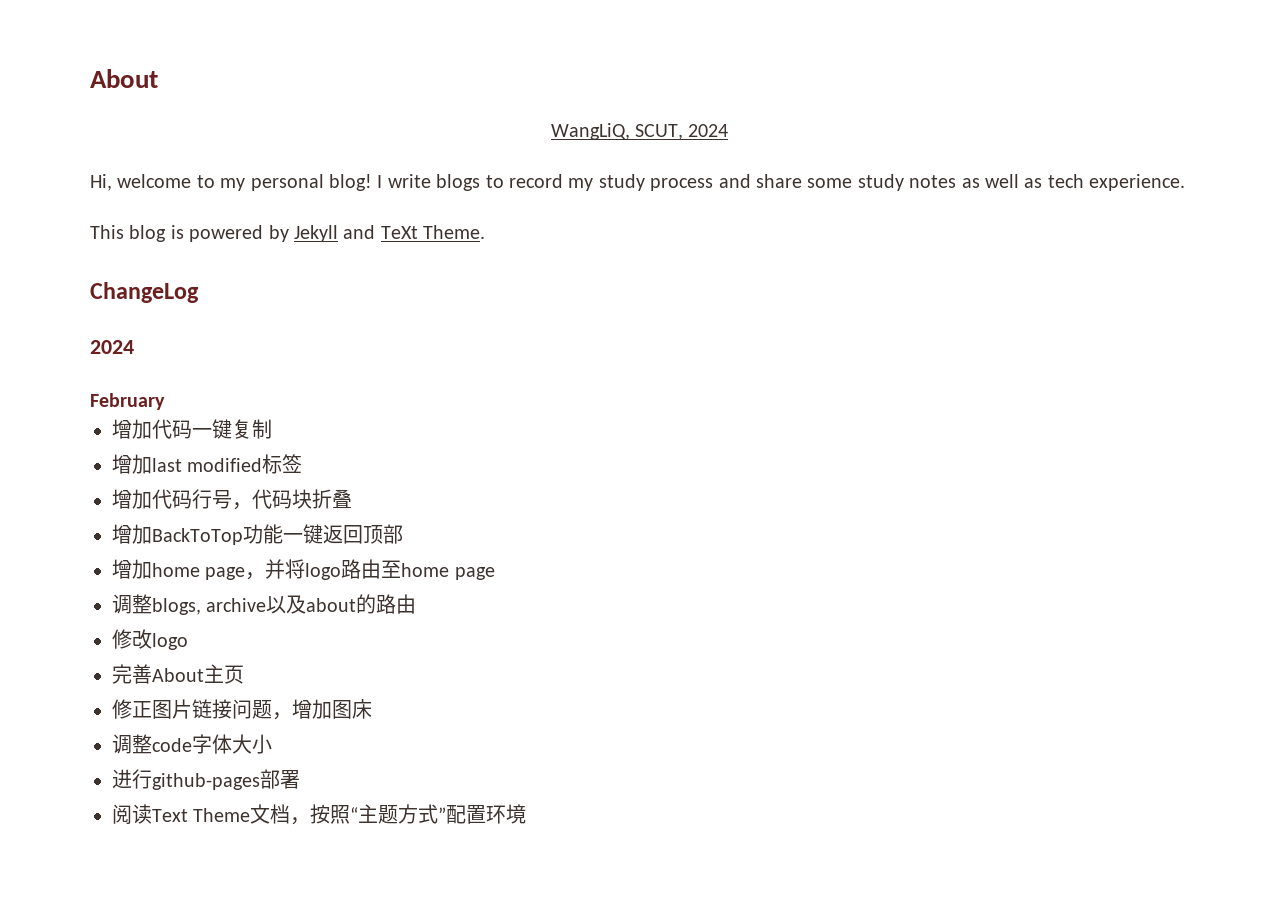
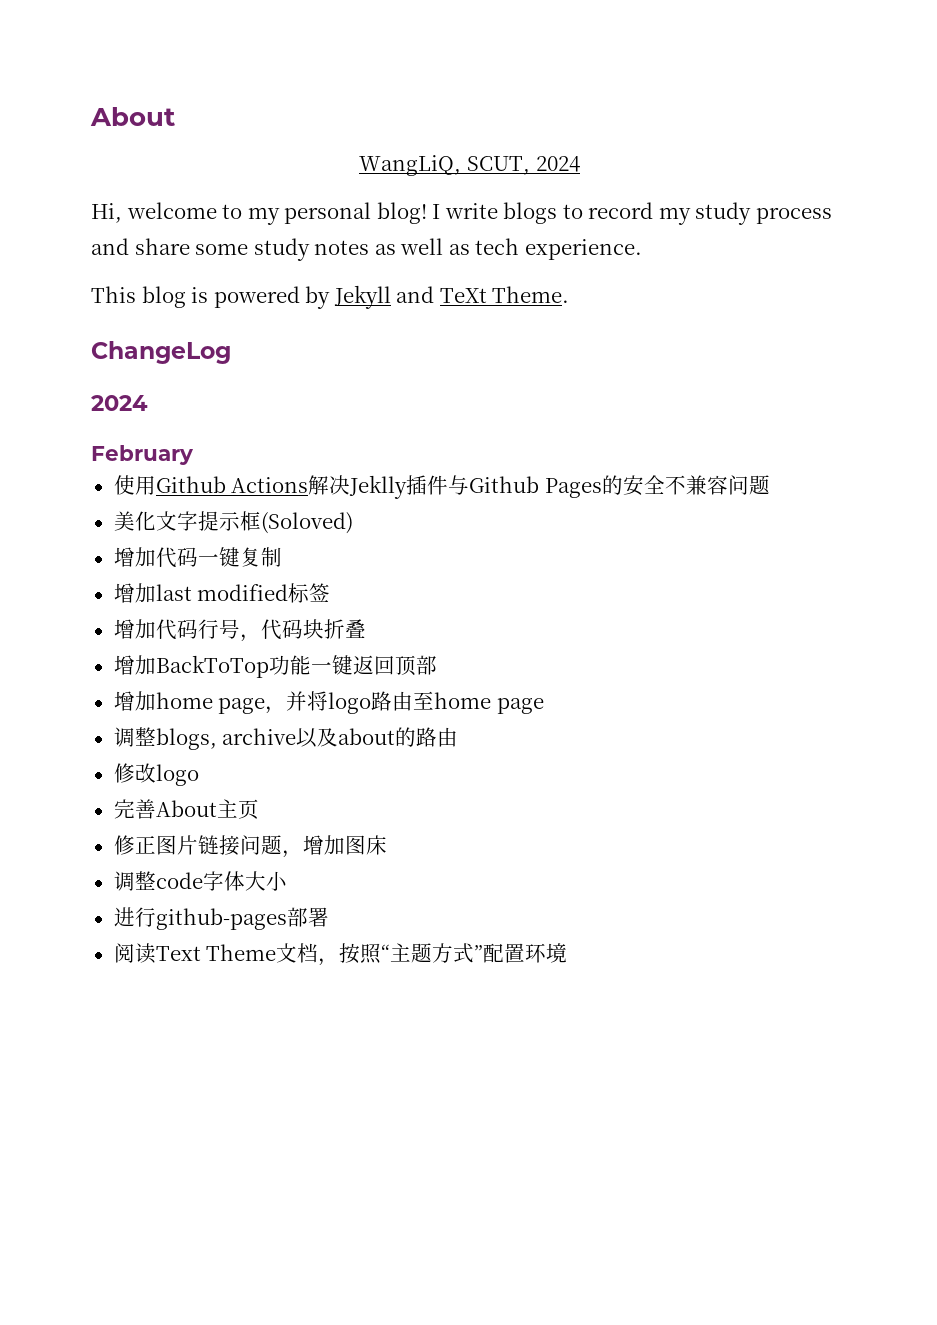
(165, 401) none -> [113,475,770,499] [113,511,353,534] // 使用Github Actions解决Jeklly插件与Github Pages的安全不兼容问题 // 美化文字提示框(Soloved)

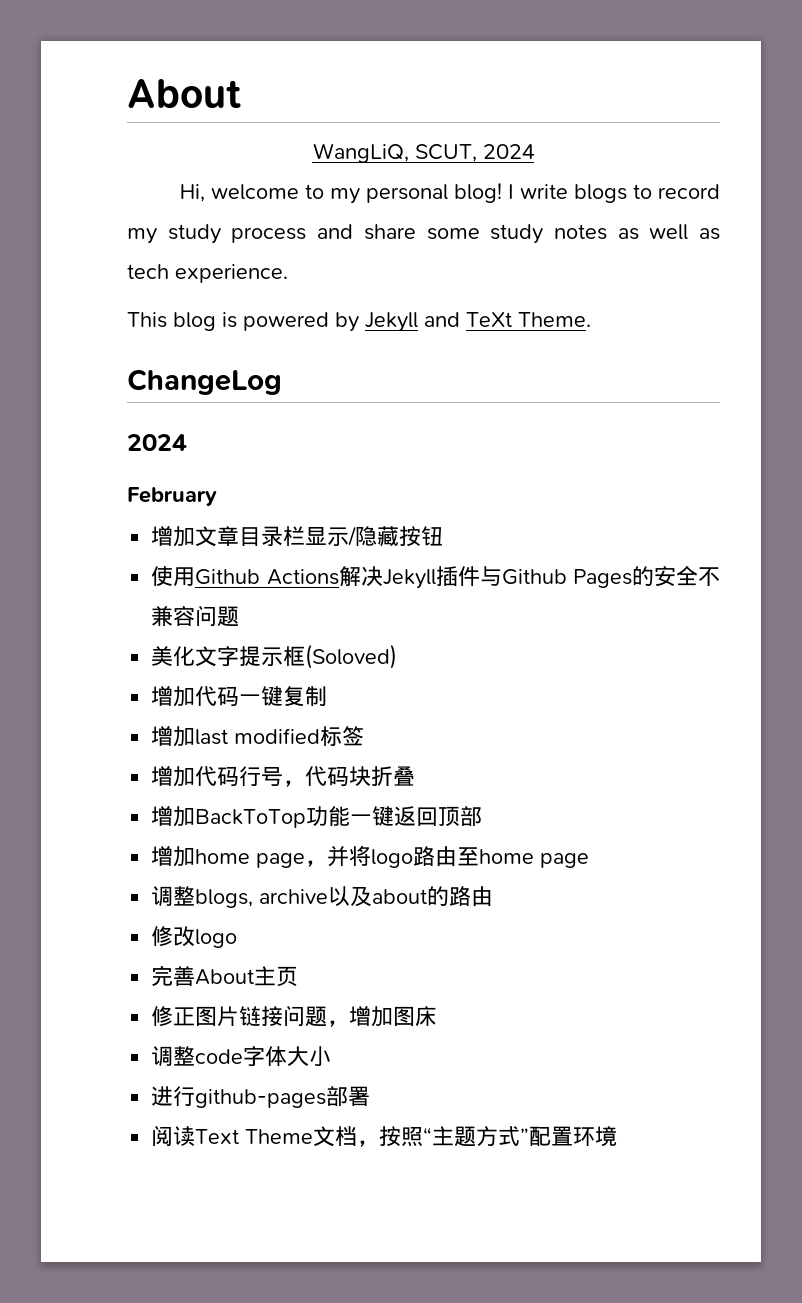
(194, 455) none -> [151,526,444,547] // 增加文章目录栏显示/隐藏按钮
[349,475,408,499] Jeklly -> [382,569,436,589] Jekyll

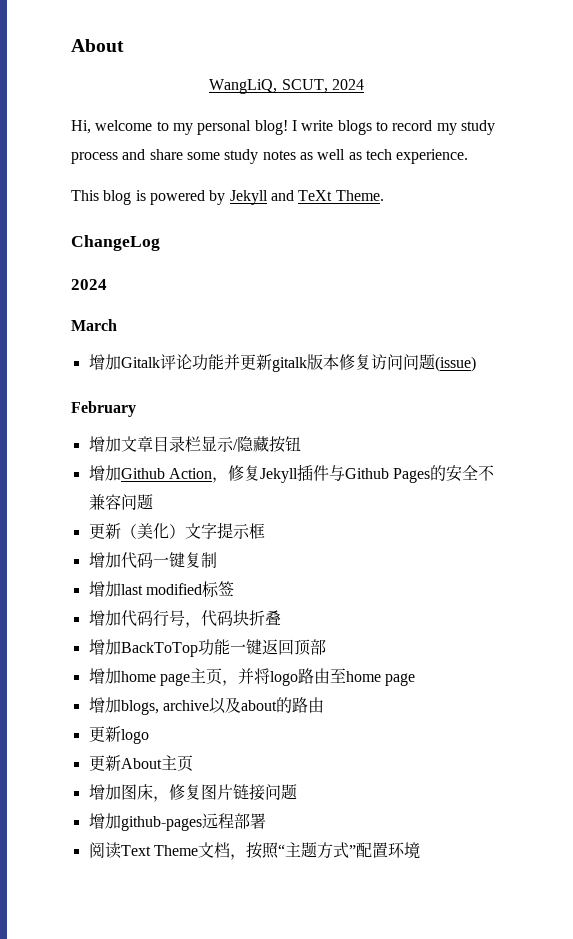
(187, 442) none -> [71,319,117,331] [88,354,476,372] // March // 增加Gitalk评论功能并更新gitalk版本修复访问问题(issue)
[151,566,383,587] 使用Github Actions解决 -> [88,465,260,483] 增加Github Action，修复
[151,646,196,666] 美化 -> [88,523,185,539] 更新（美化）
[305,644,398,669] (Soloved) -> (265, 531) none
(306, 860) none -> [189,668,222,685] 主页
[151,886,196,906] 调整 -> [88,697,121,713] 增加
[151,926,196,947] 修改 -> [88,726,121,742] 更新
[151,965,196,986] 完善 -> [88,755,121,771] 更新
[151,1006,196,1026] 修正 -> [88,784,201,802] 增加图床，修复
[327,1006,438,1027] [151,1046,332,1067] [151,1086,327,1108] ，增加图床 // 调整code字体大小 // 进行github-pages -> [88,813,234,831] // 增加github-pages远程

